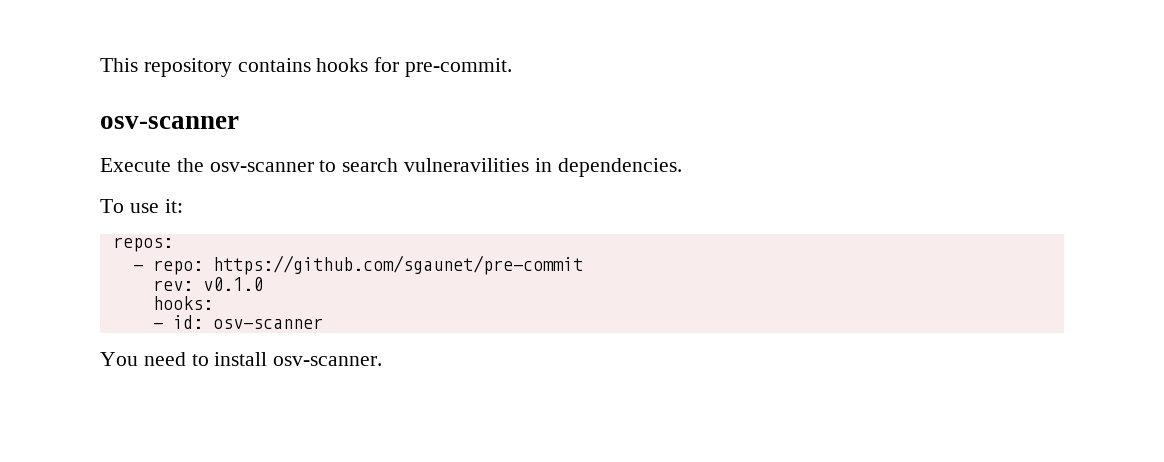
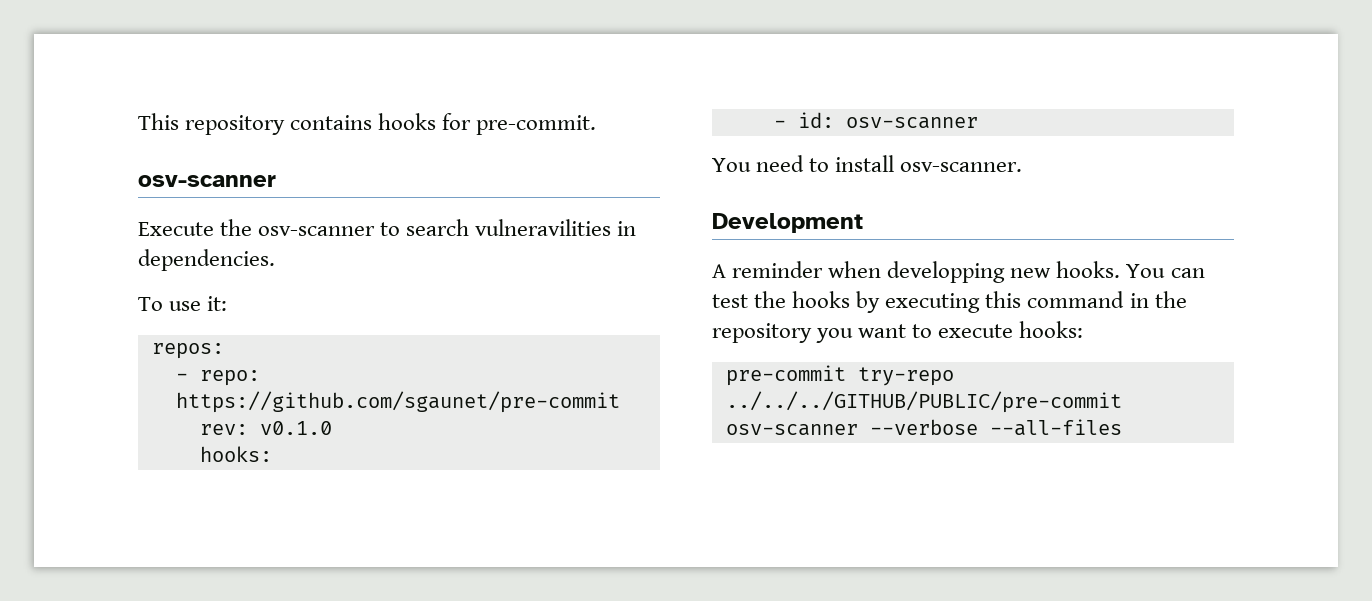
(383, 361) none -> [712,213,863,233] [712,261,1205,283] [712,291,1187,313] [712,321,1084,343] [725,365,954,386] [725,391,1122,413] [725,419,1122,436] // Development // A reminder when developping new hooks. You can test the hooks by executing this command in the repository you want to execute hooks: // pre-commit try-repo ../../../GITHUB/PUBLIC/pre-commit osv-scanner --verbose --all-files

